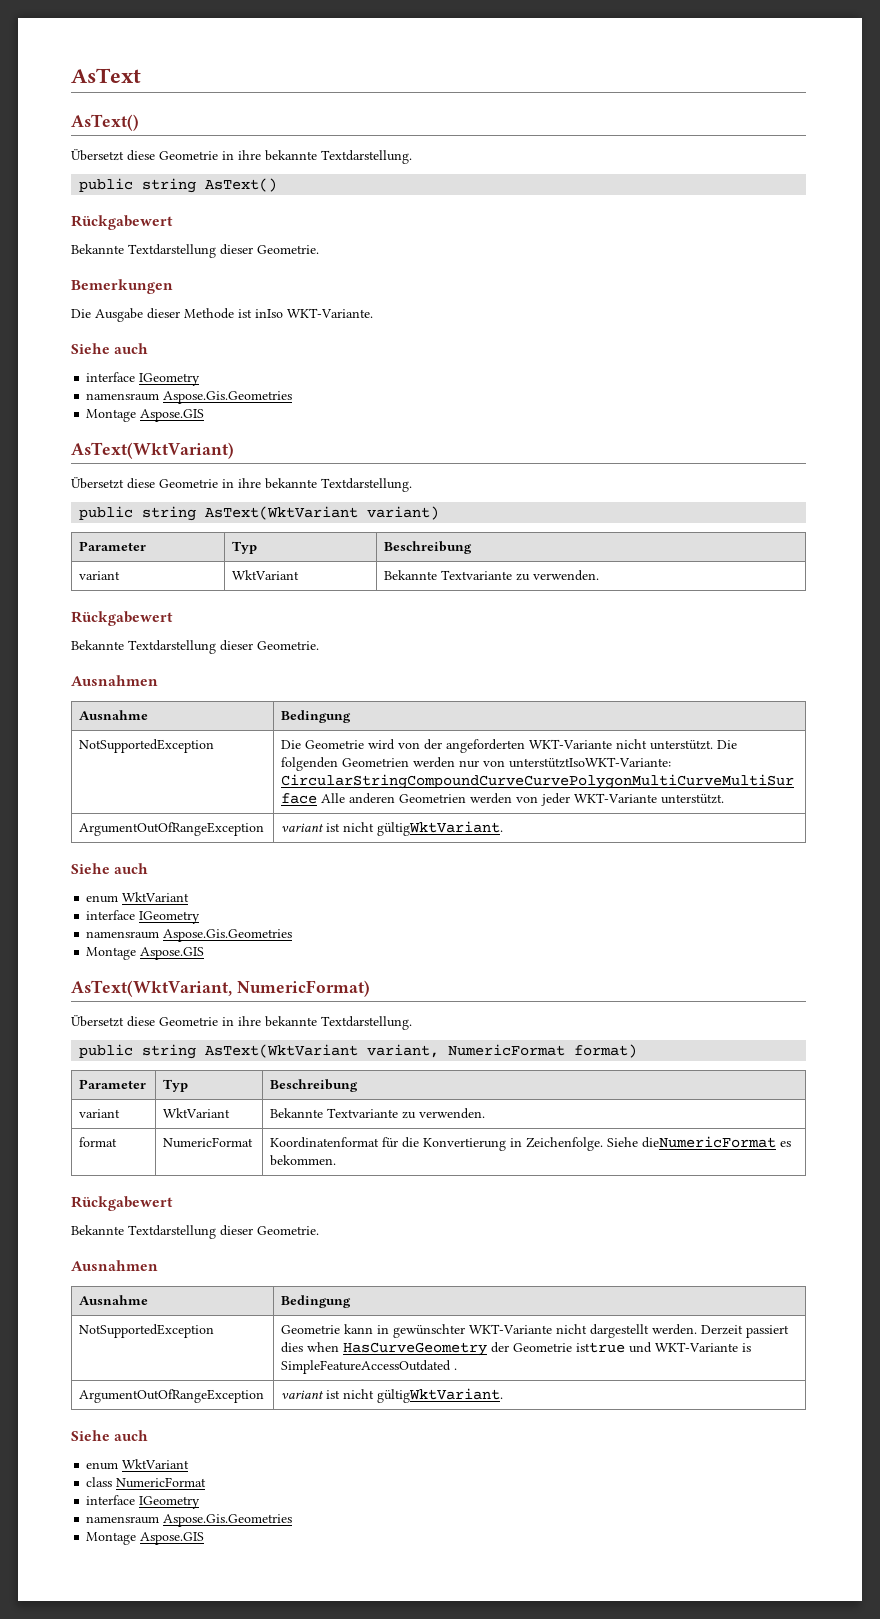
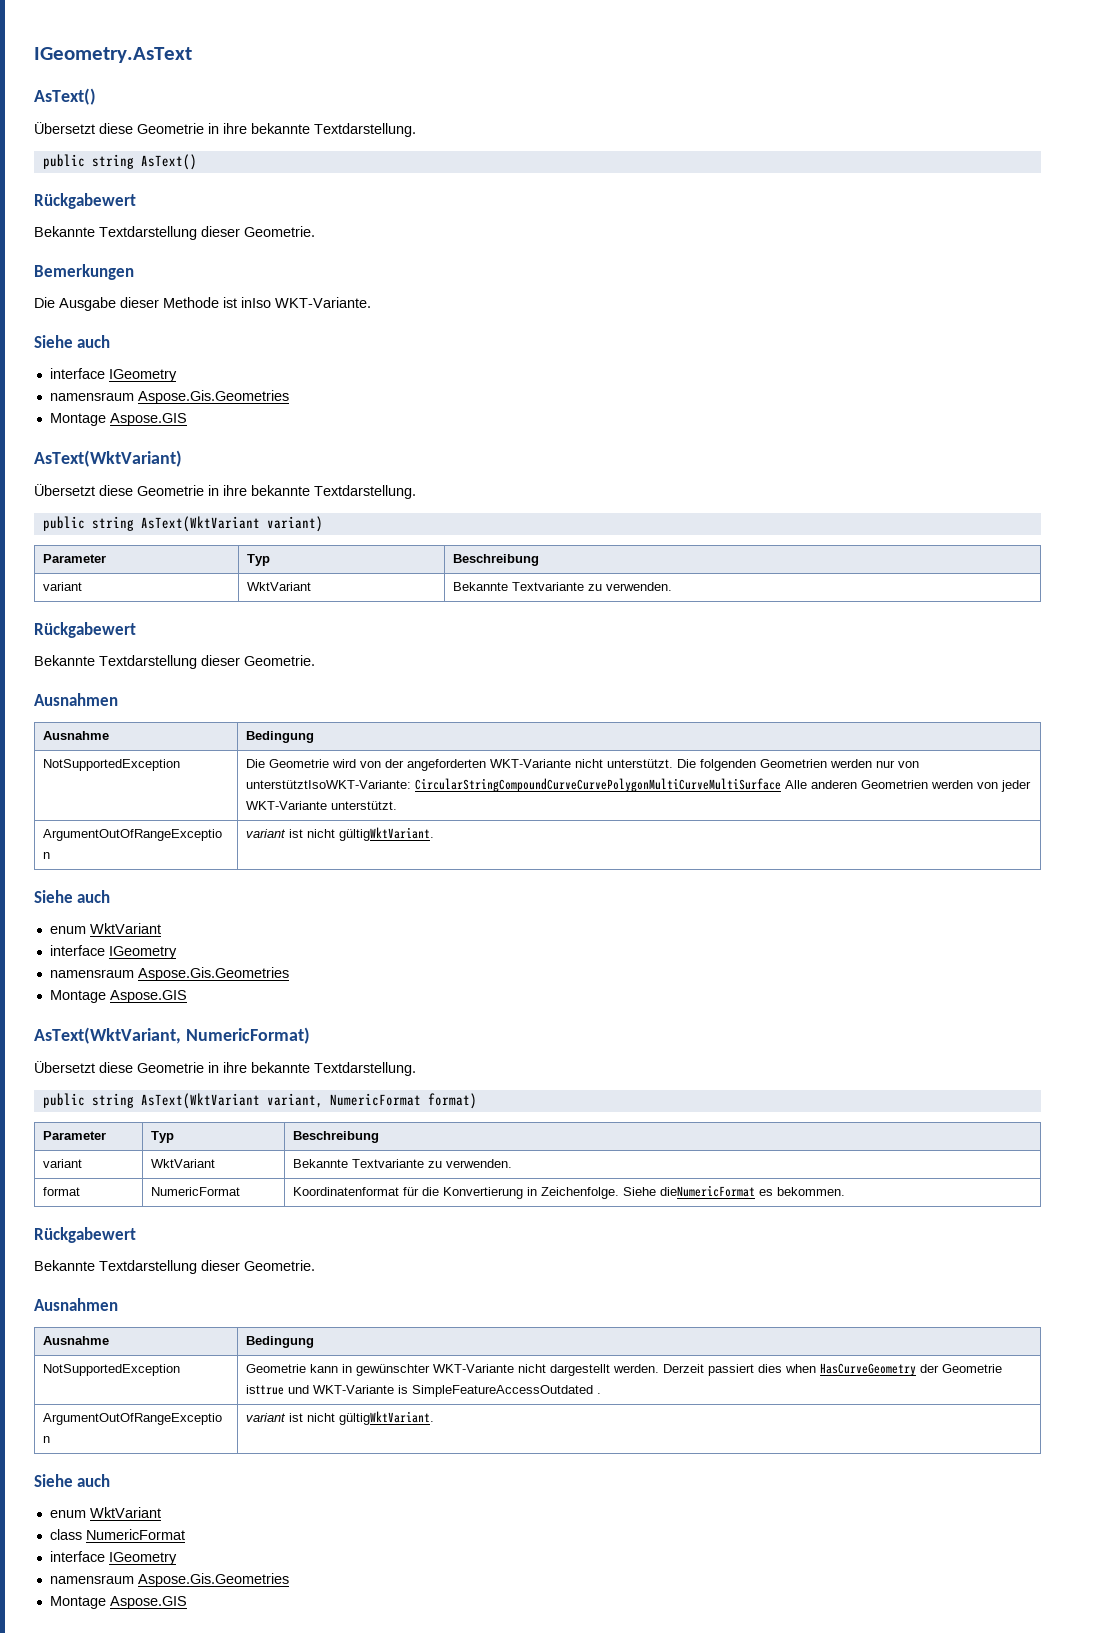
[71,68,141,83] AsText -> [34,47,192,63] IGeometry.AsText

